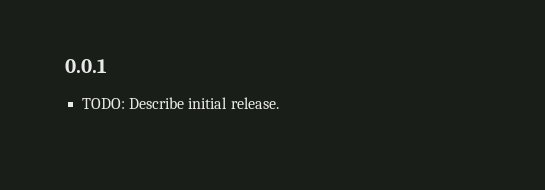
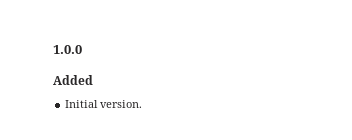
[65,59,107,73] [82,97,279,109] 0.0.1 // TODO: Describe initial release. -> [53,45,82,54] [53,75,93,85] [65,100,143,108] 1.0.0 // Added // Initial version.

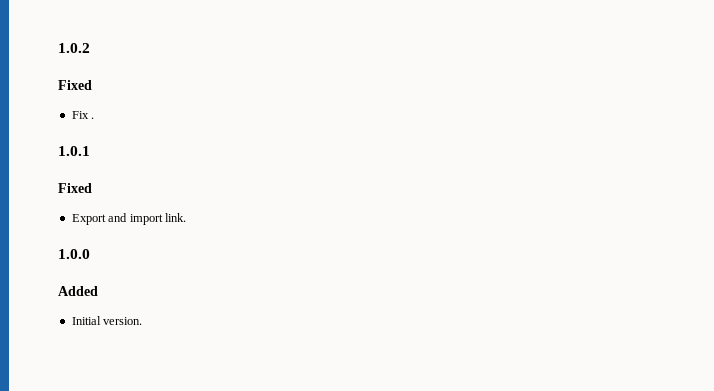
(53, 49) none -> [58,43,90,53] [58,80,92,90] [71,111,95,119] [58,146,90,156] [58,183,92,193] [71,213,186,225] 1.0.2 // Fixed // Fix . // 1.0.1 // Fixed // Export and import link. //

